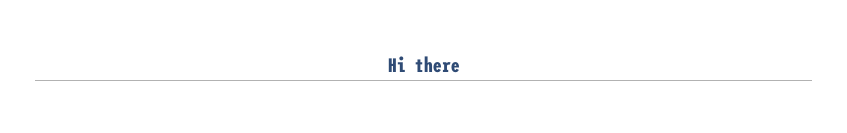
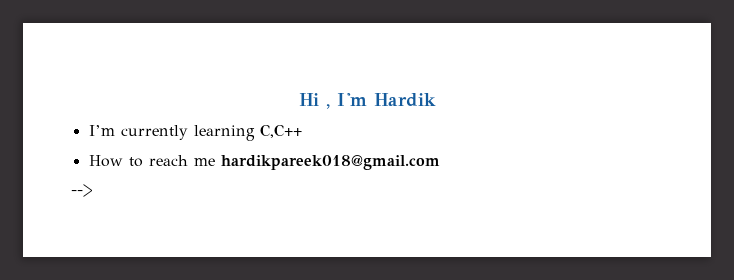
[414,56,460,73] there -> [325,93,436,109] [88,124,302,141] [88,155,440,170] [71,184,92,197] , I'm Hardik // I’m currently learning C,C++ // How to reach me hardikpareek018@gmail.com // -->

